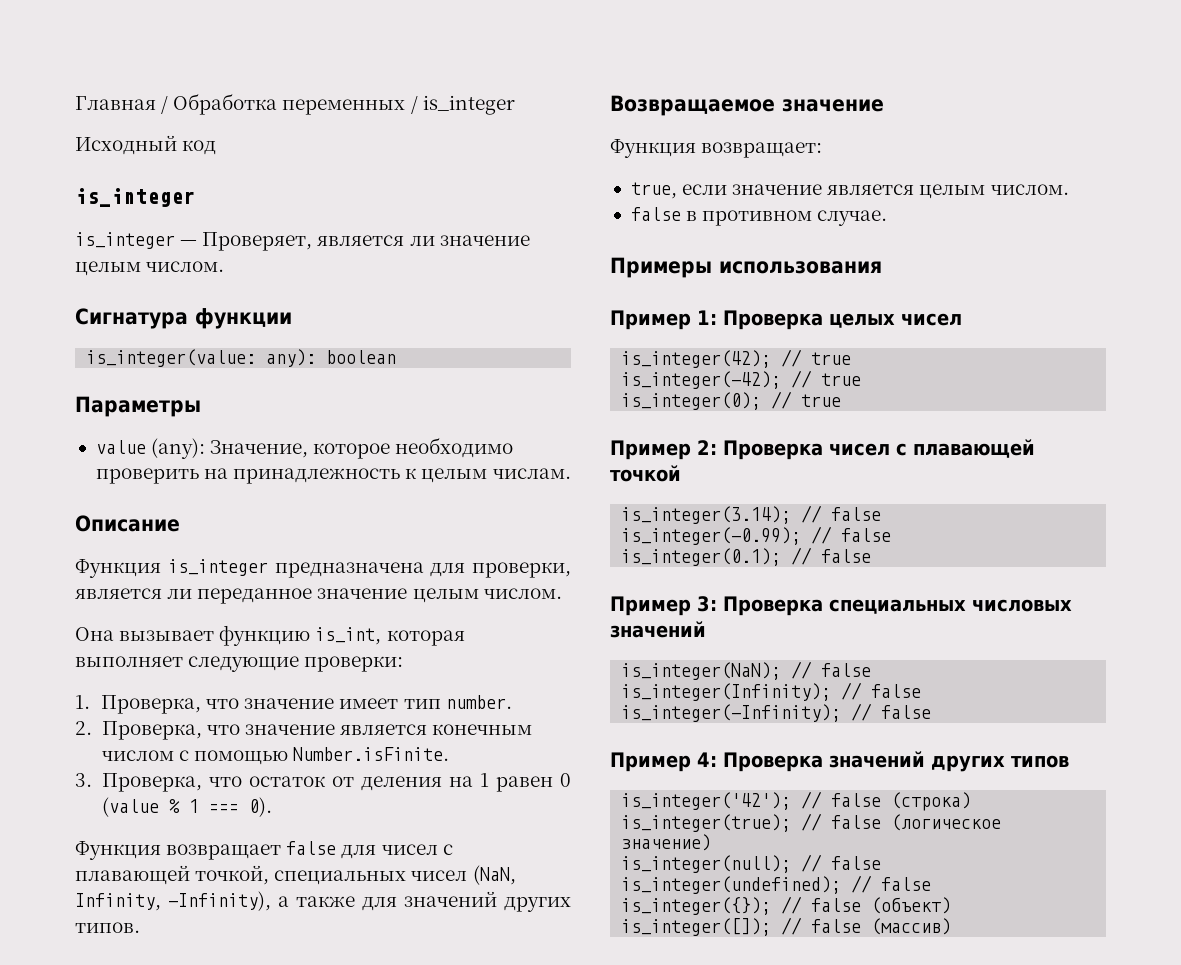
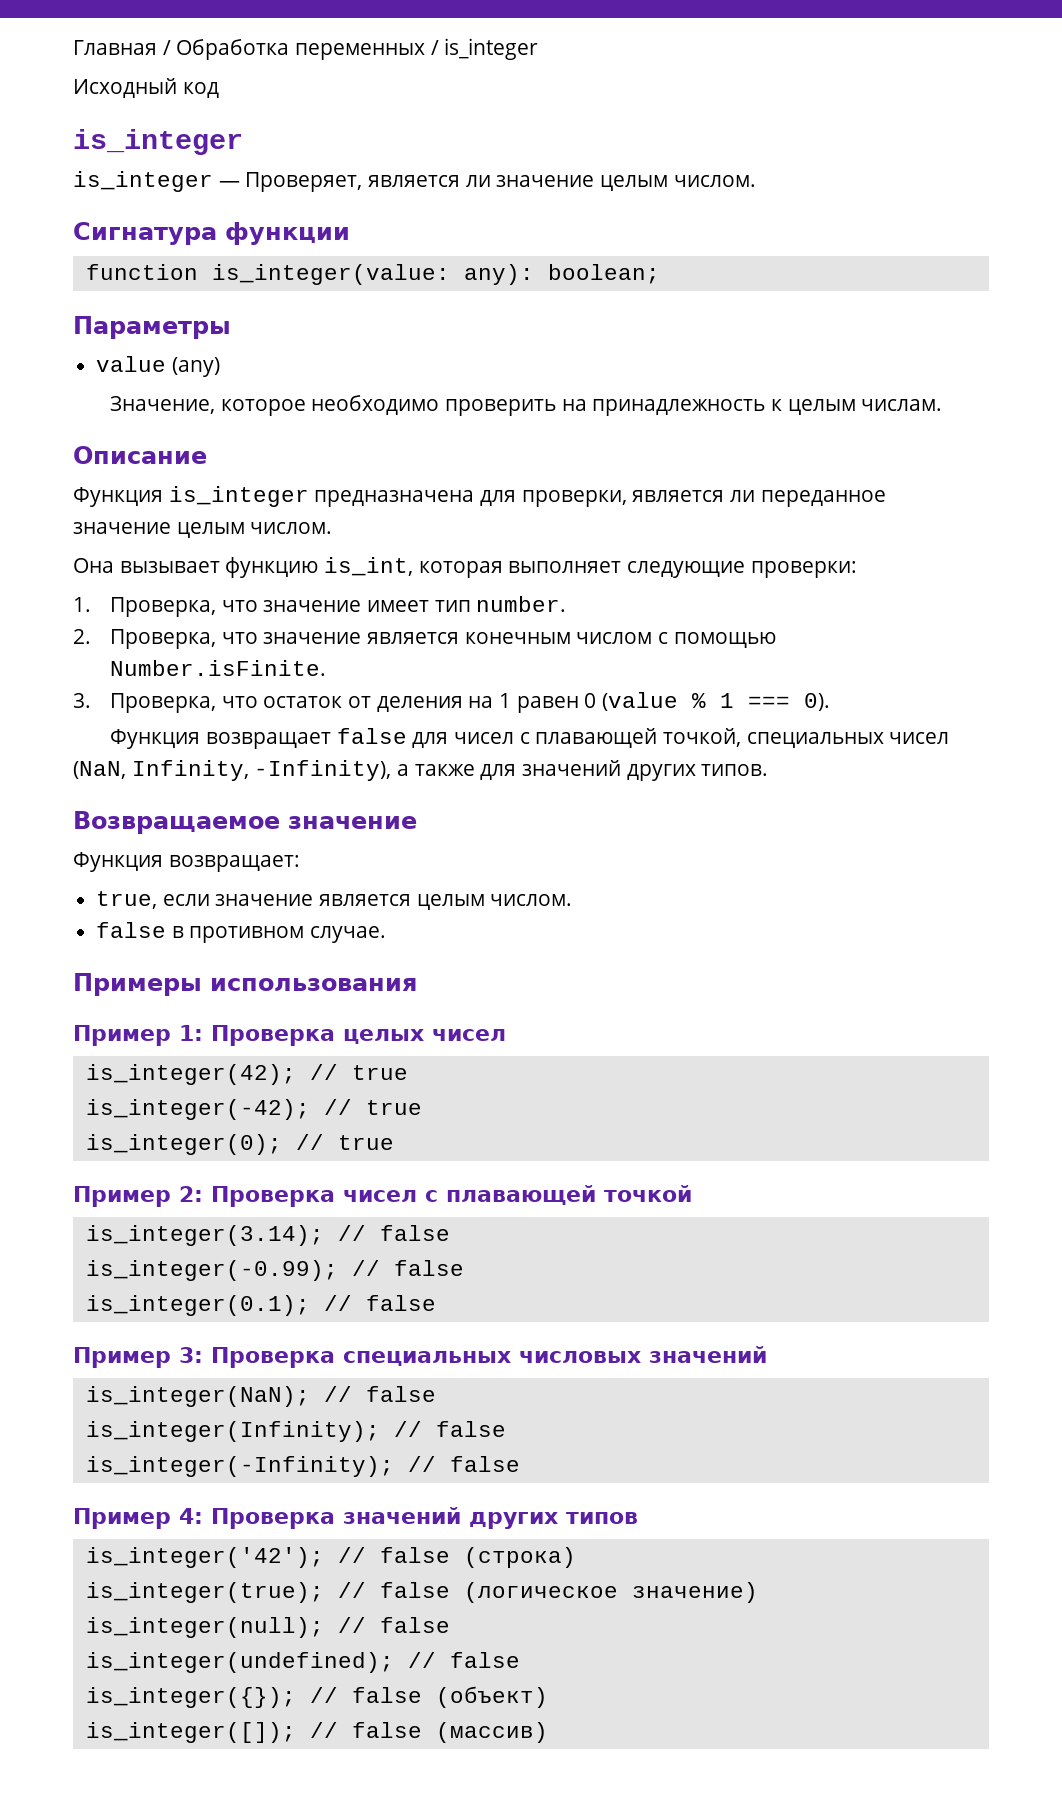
(292, 318) none -> [85,264,198,280] function
[326,350,397,364] boolean -> [547,264,660,284] boolean;
[151,438,206,459] (any): -> [171,357,220,377] (any) //

